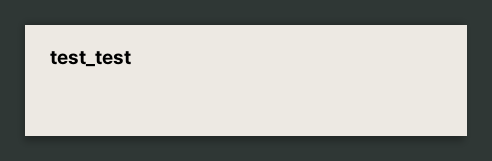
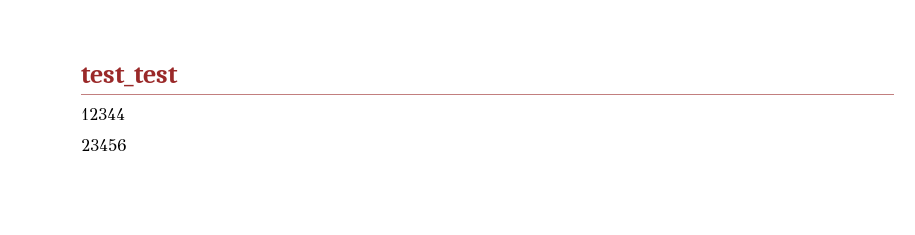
(131, 59) none -> [81,108,125,120] [81,139,127,151] // 12344 // 23456

